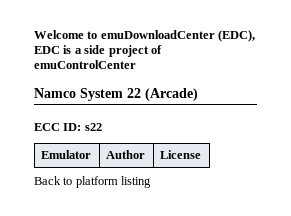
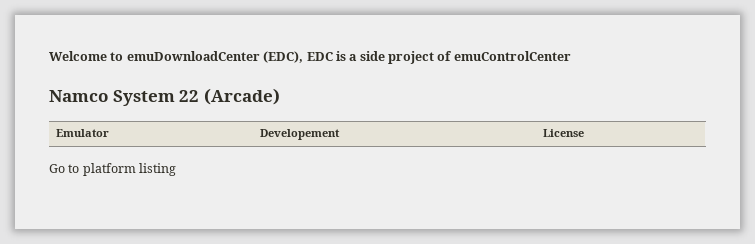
[34,123,102,131] // ECC ID: s22 -> (280, 96) none
[106,150,146,159] Author -> [260,129,341,140] Developement
[34,176,61,185] Back -> [49,164,65,173] Go

